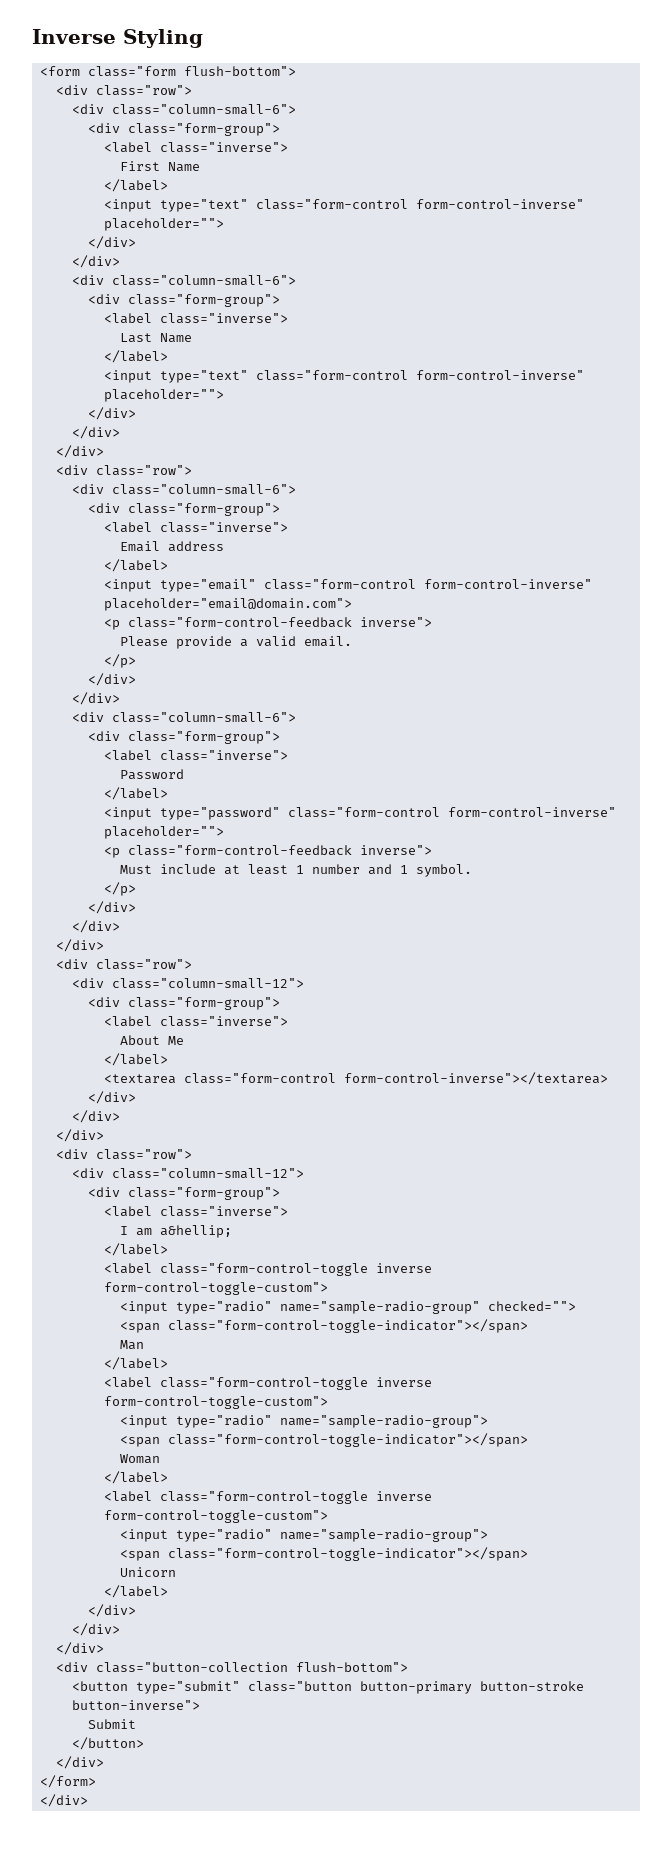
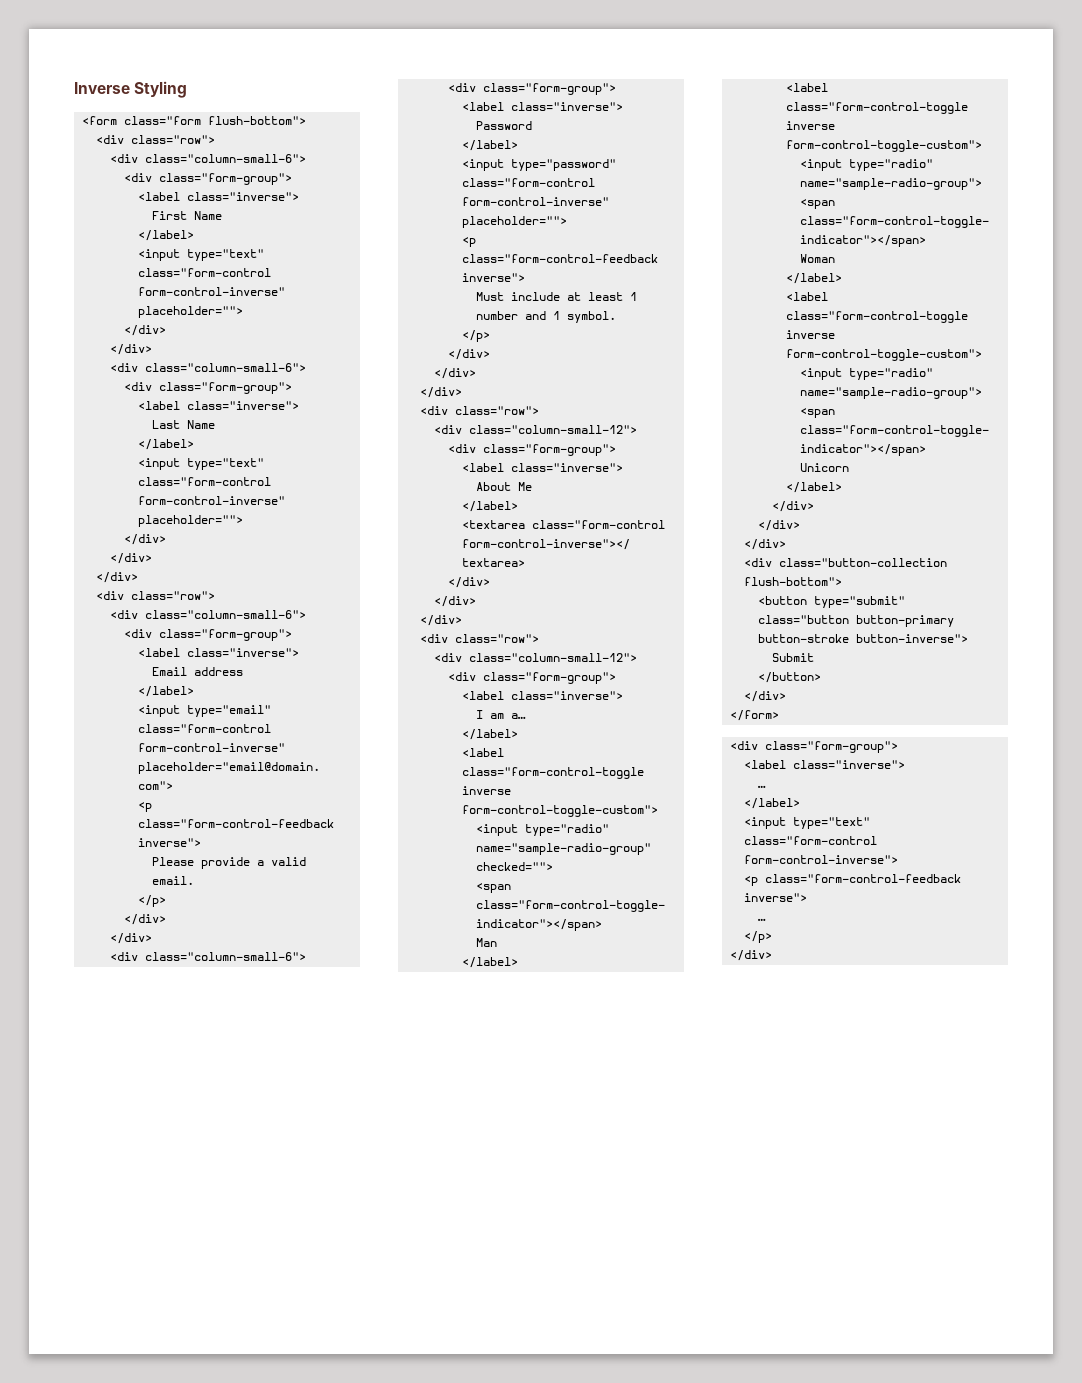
[159,1225,232,1238] a&hellip; -> [511,713,527,719] a…
(96, 1781) none -> [730,741,899,753] [744,760,906,769] [758,785,767,788] [744,798,801,809] [744,817,871,829] [744,836,878,845] [744,855,899,864] [744,874,962,886] [744,893,808,902] [758,918,767,921] [744,931,773,943] // <div class="form-group"> // <label class="inverse"> // … // </label> // <input type="text" class="form-control form-control-inverse"> // <p class="form-control-feedback inverse"> // … // </p>

